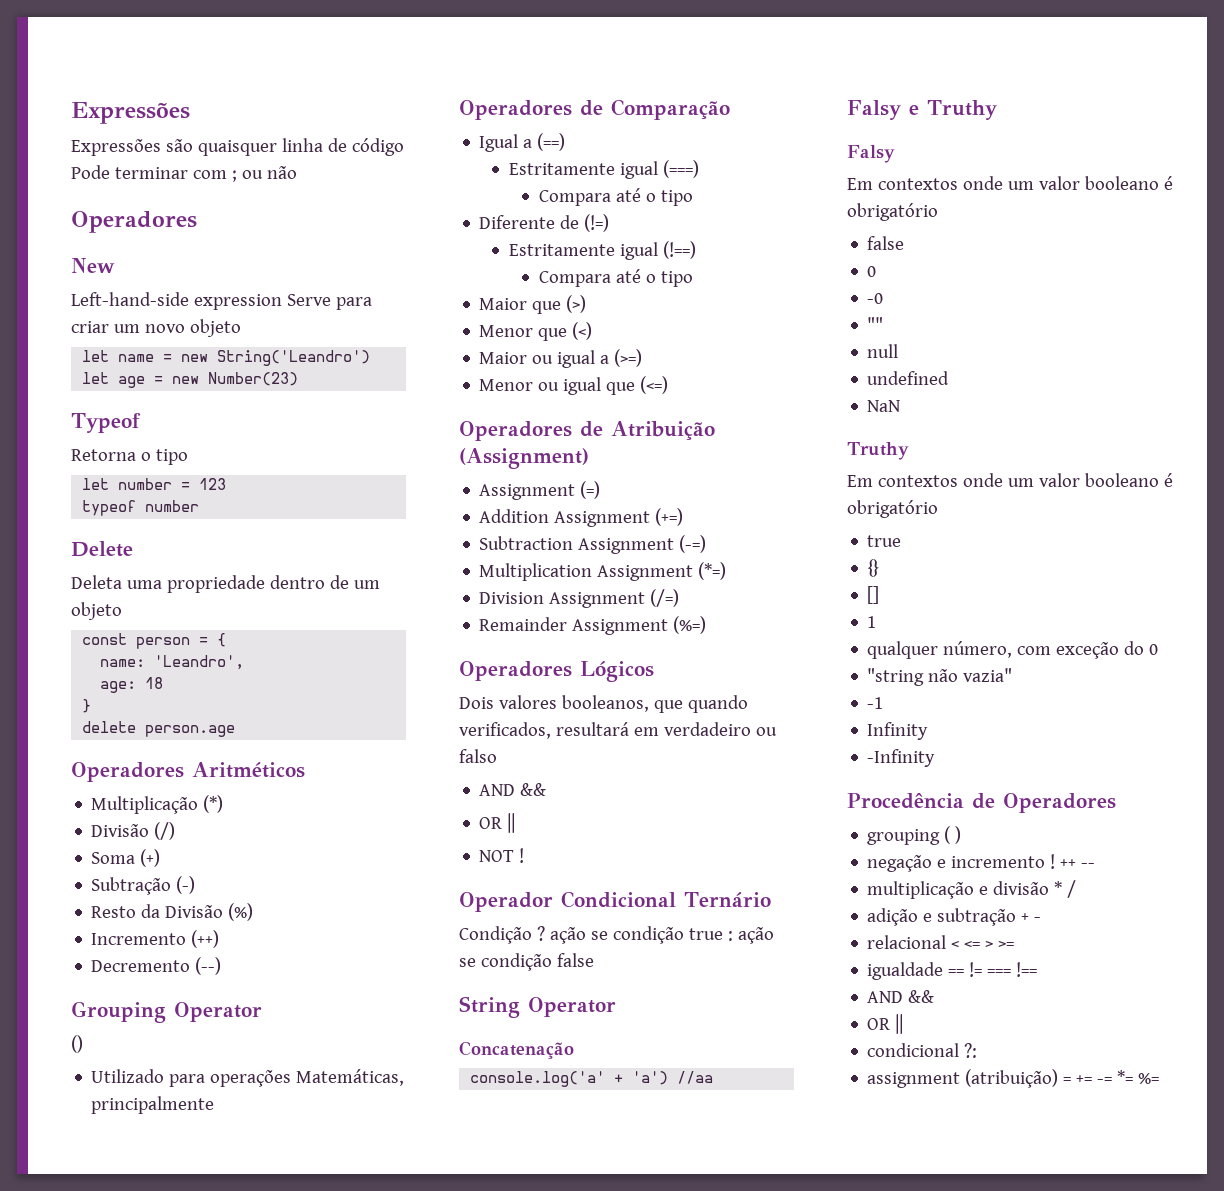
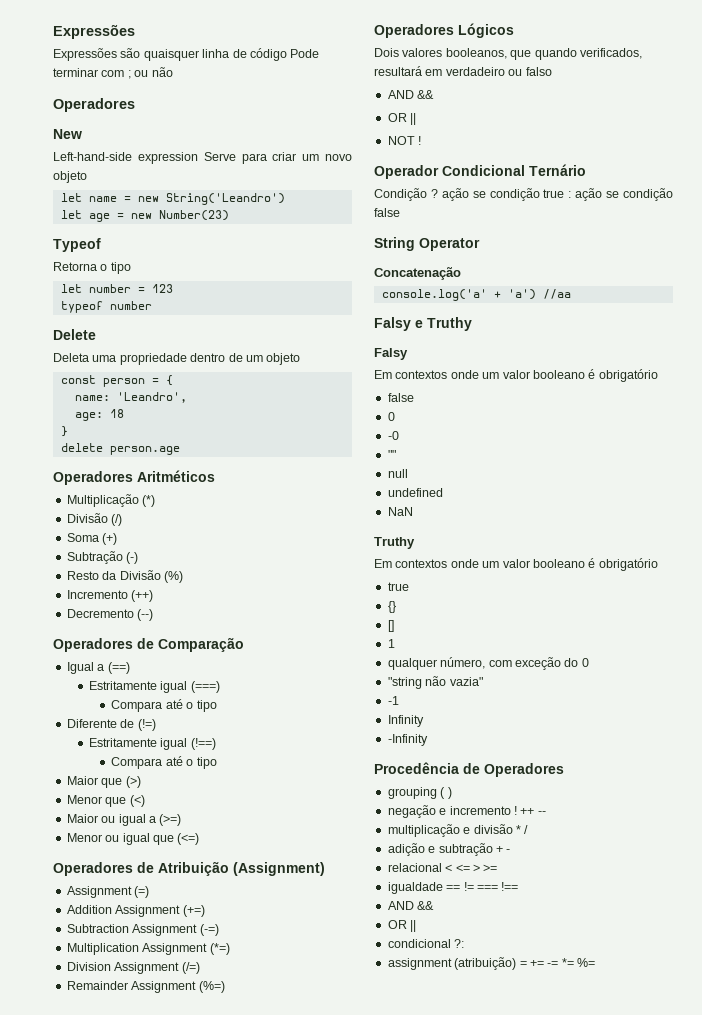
[71,1001,262,1023] [71,1035,83,1053] [91,1069,405,1087] [91,1096,215,1114] // Grouping Operator // () // Utilizado para operações Matemáticas, principalmente -> (154, 615) none

